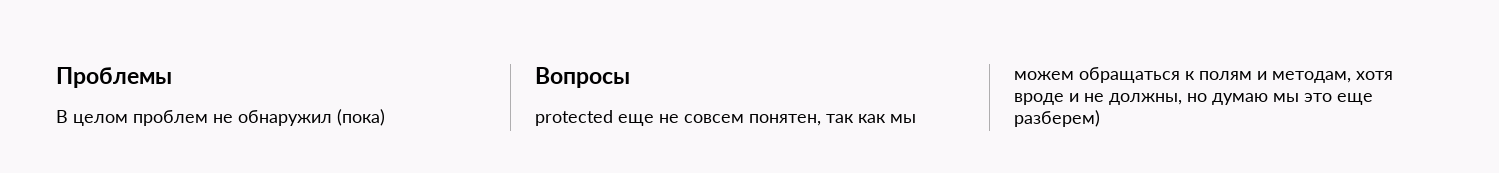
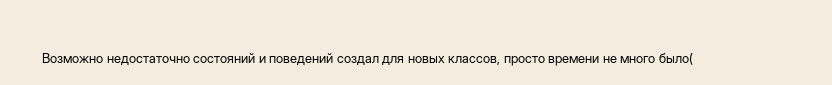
[56,67,172,88] [56,109,385,126] [535,67,630,88] [535,110,916,126] [1014,67,1393,83] [1014,93,1373,105] [1014,110,1100,127] Проблемы // В целом проблем не обнаружил (пока) // Вопросы // protected еще не совсем понятен, так как мы можем обращаться к полям и методам, хотя вроде и не должны, но думаю мы это еще разберем) -> [42,53,693,66] Возможно недостаточно состояний и поведений создал для новых классов, просто времени не много было(

